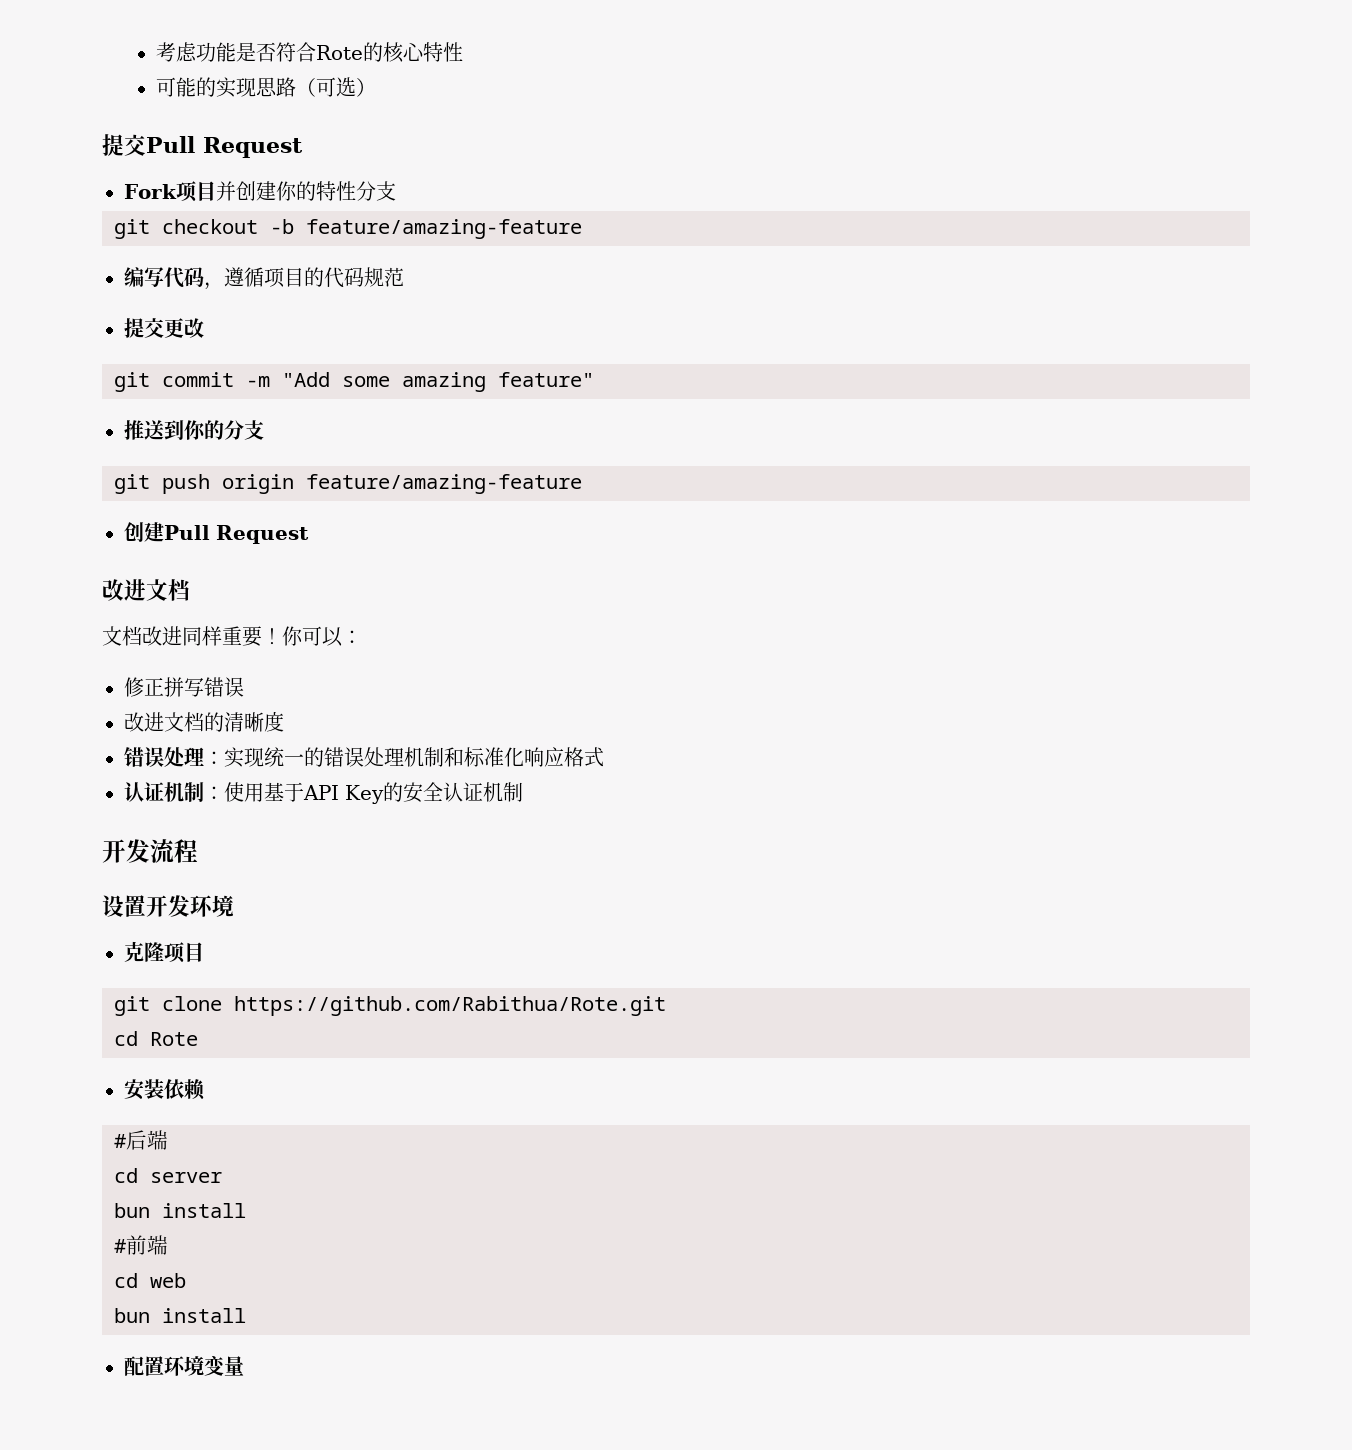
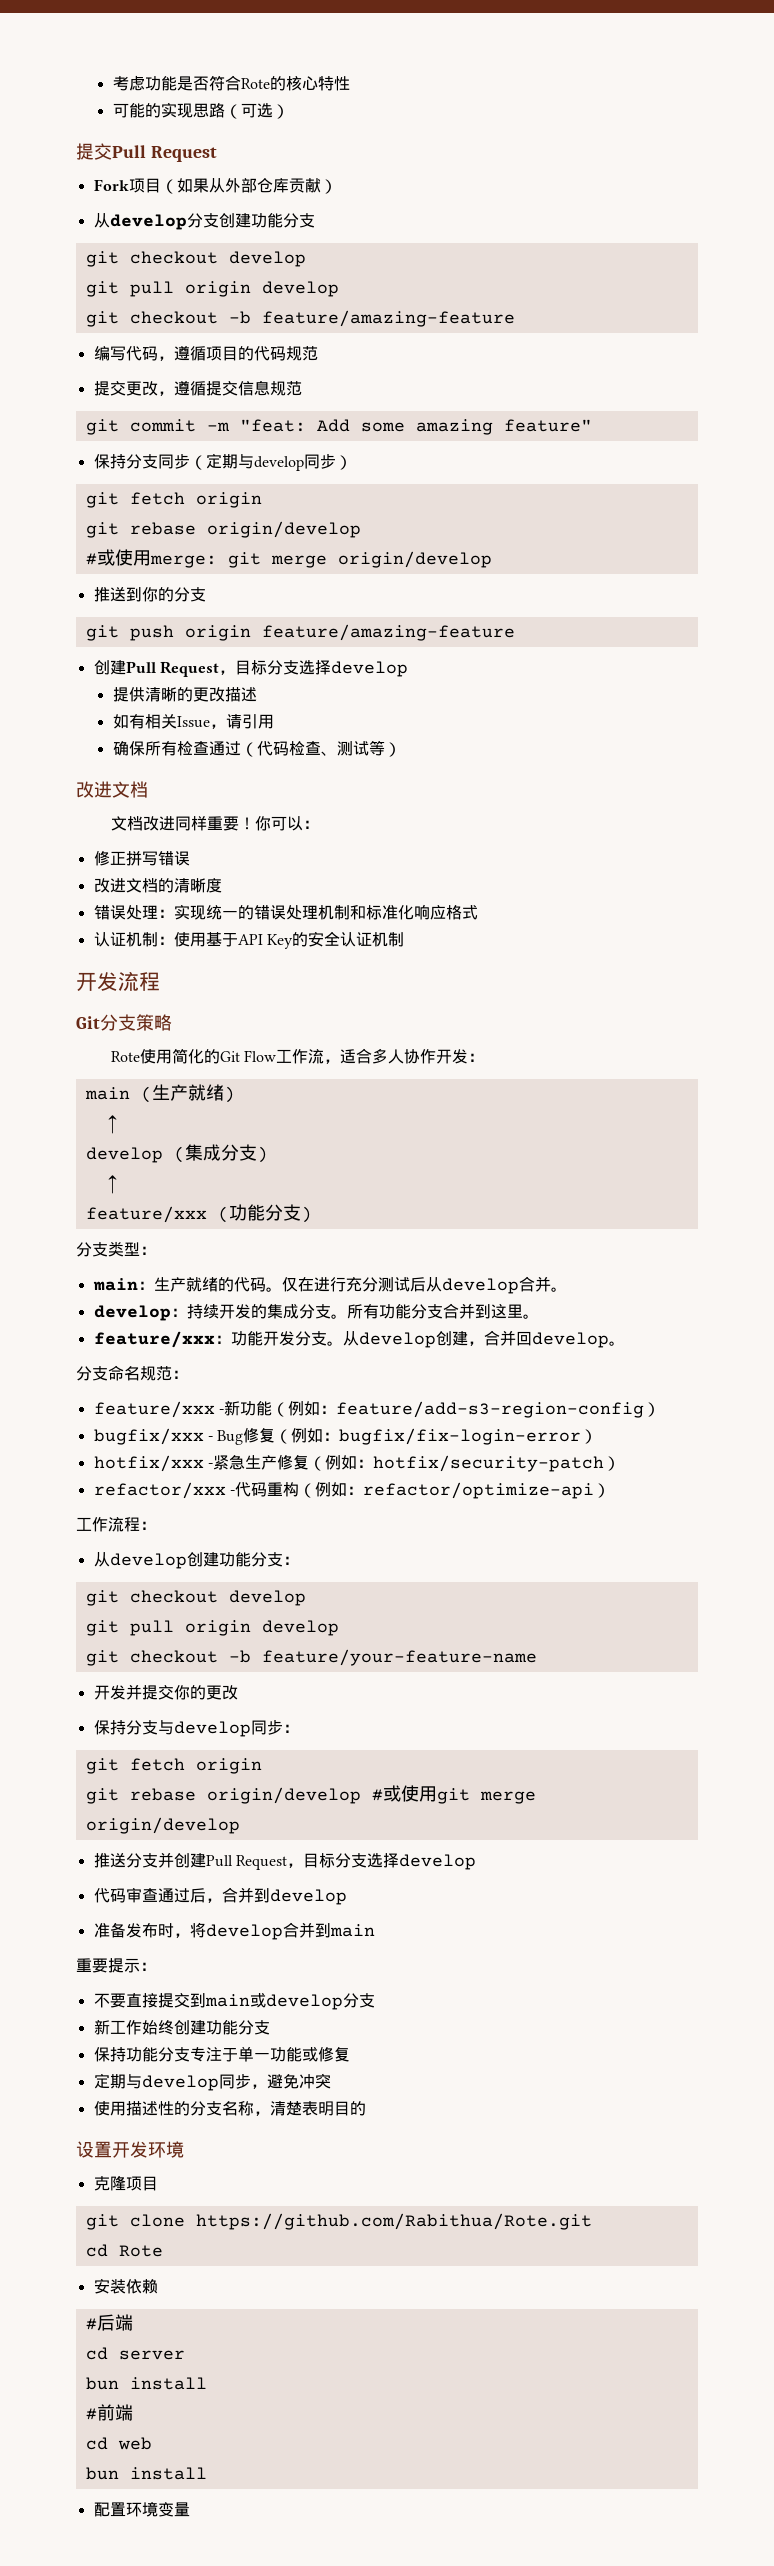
[215,181,396,201] 并创建你的特性分支 -> [160,178,337,194] [93,213,315,230] [85,251,306,267] [85,281,339,297] （如果从外部仓库贡献） // 从develop分支创建功能分支 // git checkout develop // git pull origin develop
(204, 328) none -> [157,380,302,396] ，遵循提交信息规范
[282,372,330,387] "Add -> [239,419,350,432] "feat: Add
(594, 379) none -> [93,453,352,471] [85,492,262,508] [85,521,361,538] [85,549,492,568] // 保持分支同步（定期与develop同步） // git fetch origin // git rebase origin/develop // #或使用merge: git merge origin/develop
(309, 534) none -> [218,660,408,677] [112,687,257,702] [112,714,274,729] [112,740,401,757] ，目标分支选择develop // 提供清晰的更改描述 // 如有相关Issue，请引用 // 确保所有检查通过（代码检查、测试等）
(198, 851) none -> [76,1014,172,1031] [110,1048,484,1064] [84,1084,235,1103] [107,1115,117,1134] [85,1144,268,1163] [107,1175,117,1194] [85,1204,312,1223] [76,1241,156,1257] [92,1276,567,1294] [93,1303,539,1321] [93,1330,625,1348] [76,1365,188,1381] [93,1400,660,1418] [93,1427,598,1445] [93,1454,620,1472] [93,1482,610,1499] [76,1517,156,1532] [93,1552,299,1569] [85,1590,306,1606] [85,1620,339,1636] [85,1649,537,1666] [93,1684,238,1700] [93,1720,299,1737] [85,1758,262,1774] [85,1785,536,1804] [85,1817,240,1834] [93,1852,476,1870] [93,1887,347,1905] [93,1922,375,1940] [76,1958,156,1973] [93,1993,375,2010] [93,2019,270,2035] [93,2046,350,2062] [93,2073,331,2091] [93,2101,366,2116] // Git分支策略 // Rote使用简化的Git Flow工作流，适合多人协作开发： // main (生产就绪) // ↑ // develop (集成分支) // ↑ // feature/xxx (功能分支) // 分支类型： // main：生产就绪的代码。仅在进行充分测试后从develop合并。 // develop：持续开发的集成分支。所有功能分支合并到这里。 // feature/xxx：功能开发分支。从develop创建，合并回develop。 // 分支命名规范： // feature/xxx -新功能（例如：feature/add-s3-region-config） // bugfix/xxx - Bug修复（例如：bugfix/fix-login-error） // hotfix/xxx -紧急生产修复（例如：hotfix/security-patch） // refactor/xxx -代码重构（例如：refactor/optimize-api） // 工作流程： // 从develop创建功能分支： // git checkout develop // git pull origin develop // git checkout -b feature/your-feature-name // 开发并提交你的更改 // 保持分支与develop同步： // git fetch origin // git rebase origin/develop #或使用git merge origin/develop // 推送分支并创建Pull Request，目标分支选择develop // 代码审查通过后，合并到develop // 准备发布时，将develop合并到main // 重要提示： // 不要直接提交到main或develop分支 // 新工作始终创建功能分支 // 保持功能分支专注于单一功能或修复 // 定期与develop同步，避免冲突 // 使用描述性的分支名称，清楚表明目的

